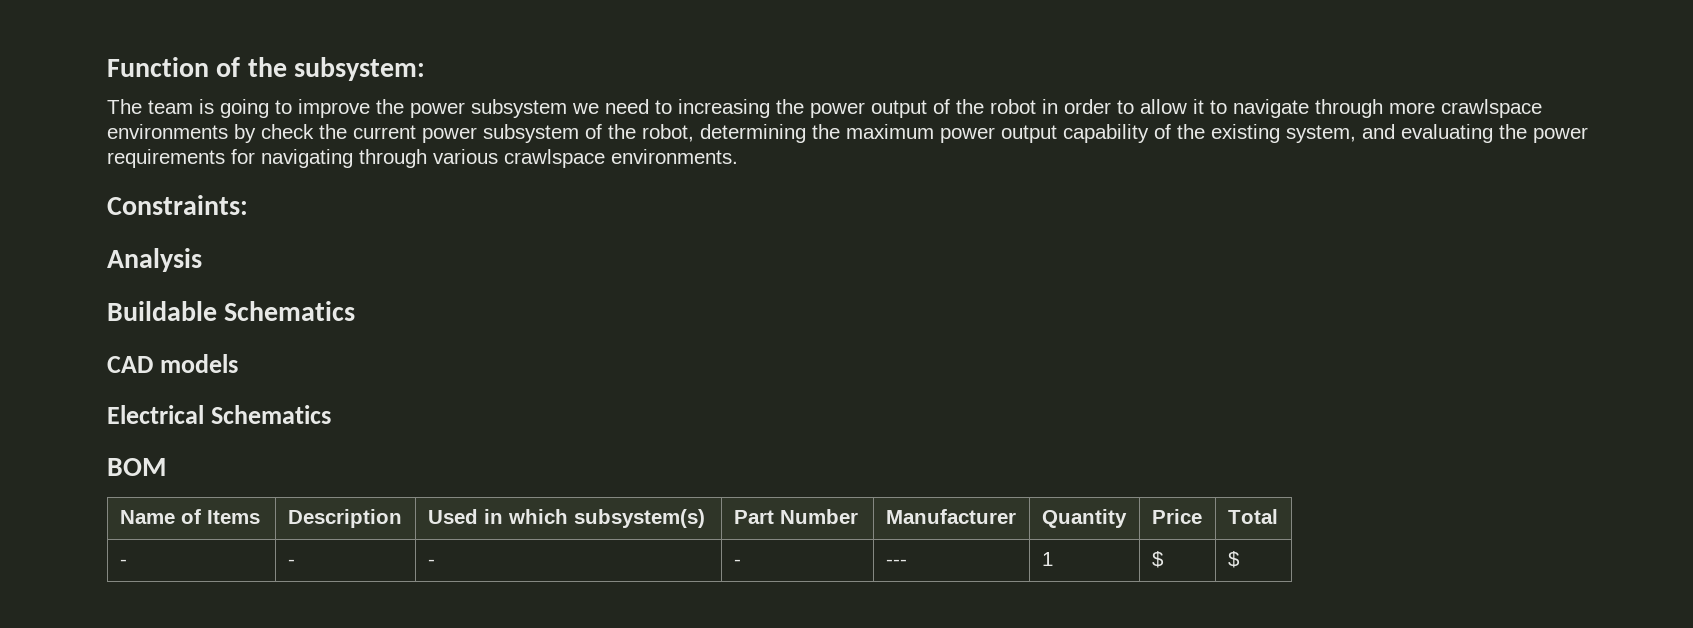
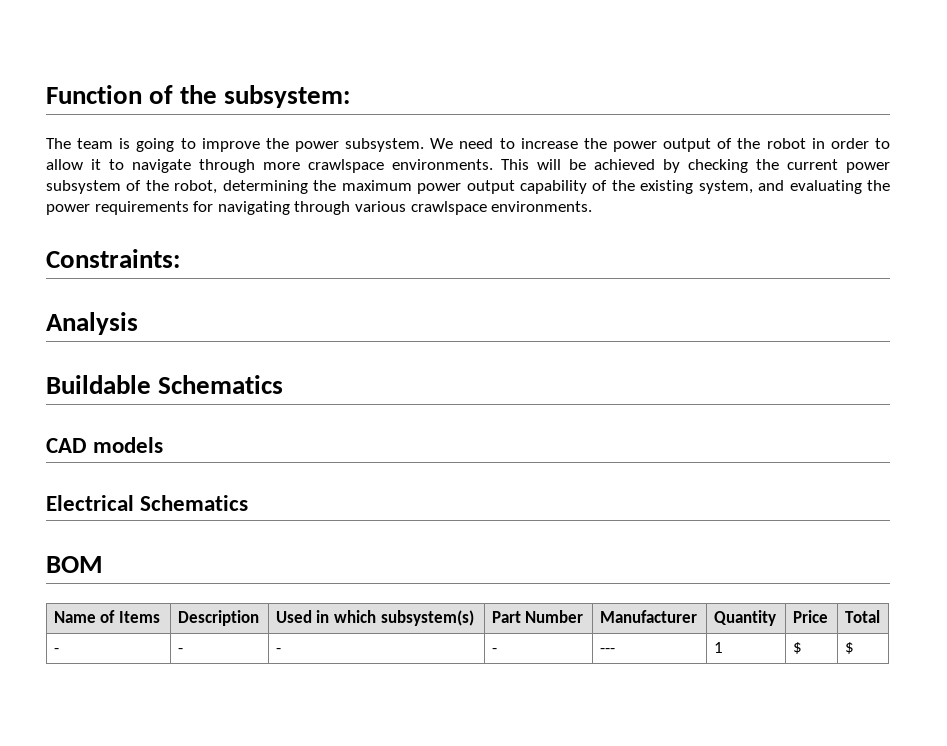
[471,99,599,118] subsystem we -> [345,138,454,152] subsystem. We
[678,99,770,118] increasing -> [520,138,578,149] increase
[107,124,314,143] environments by check -> [392,159,748,173] environments. This will be achieved by checking

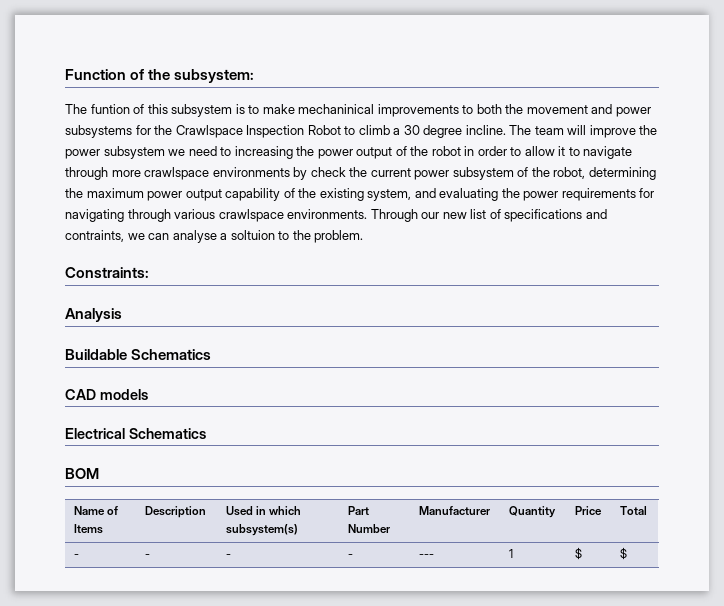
[77,138,196,152] team is going to -> [90,104,651,117] [65,125,587,138] funtion of this subsystem is to make mechaninical improvements to both the movement and power subsystems for the Crawlspace Inspection Robot to climb a 30 degree incline. The team will
[345,138,454,152] subsystem. We -> [103,146,186,159] subsystem we
[520,138,578,149] increase -> [234,146,293,159] increasing
[392,159,748,173] environments. This will be achieved by checking -> [212,167,346,180] environments by check
(593, 206) none -> [370,209,607,222] [65,230,364,243] Through our new list of specifications and contraints, we can analyse a soltuion to the problem.

